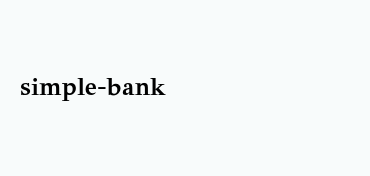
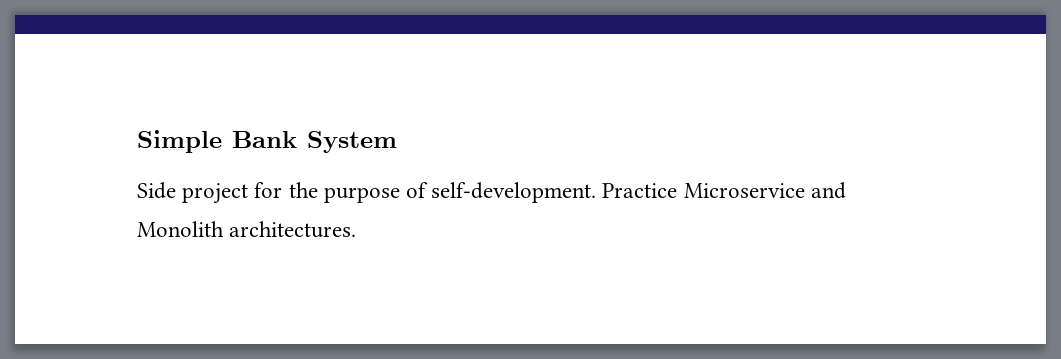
[20,78,166,101] simple-bank -> [137,130,397,153] [137,182,846,204] [137,221,357,238] Simple Bank System // Side project for the purpose of self-development. Practice Microservice and Monolith architectures.

